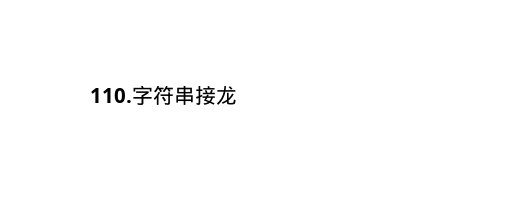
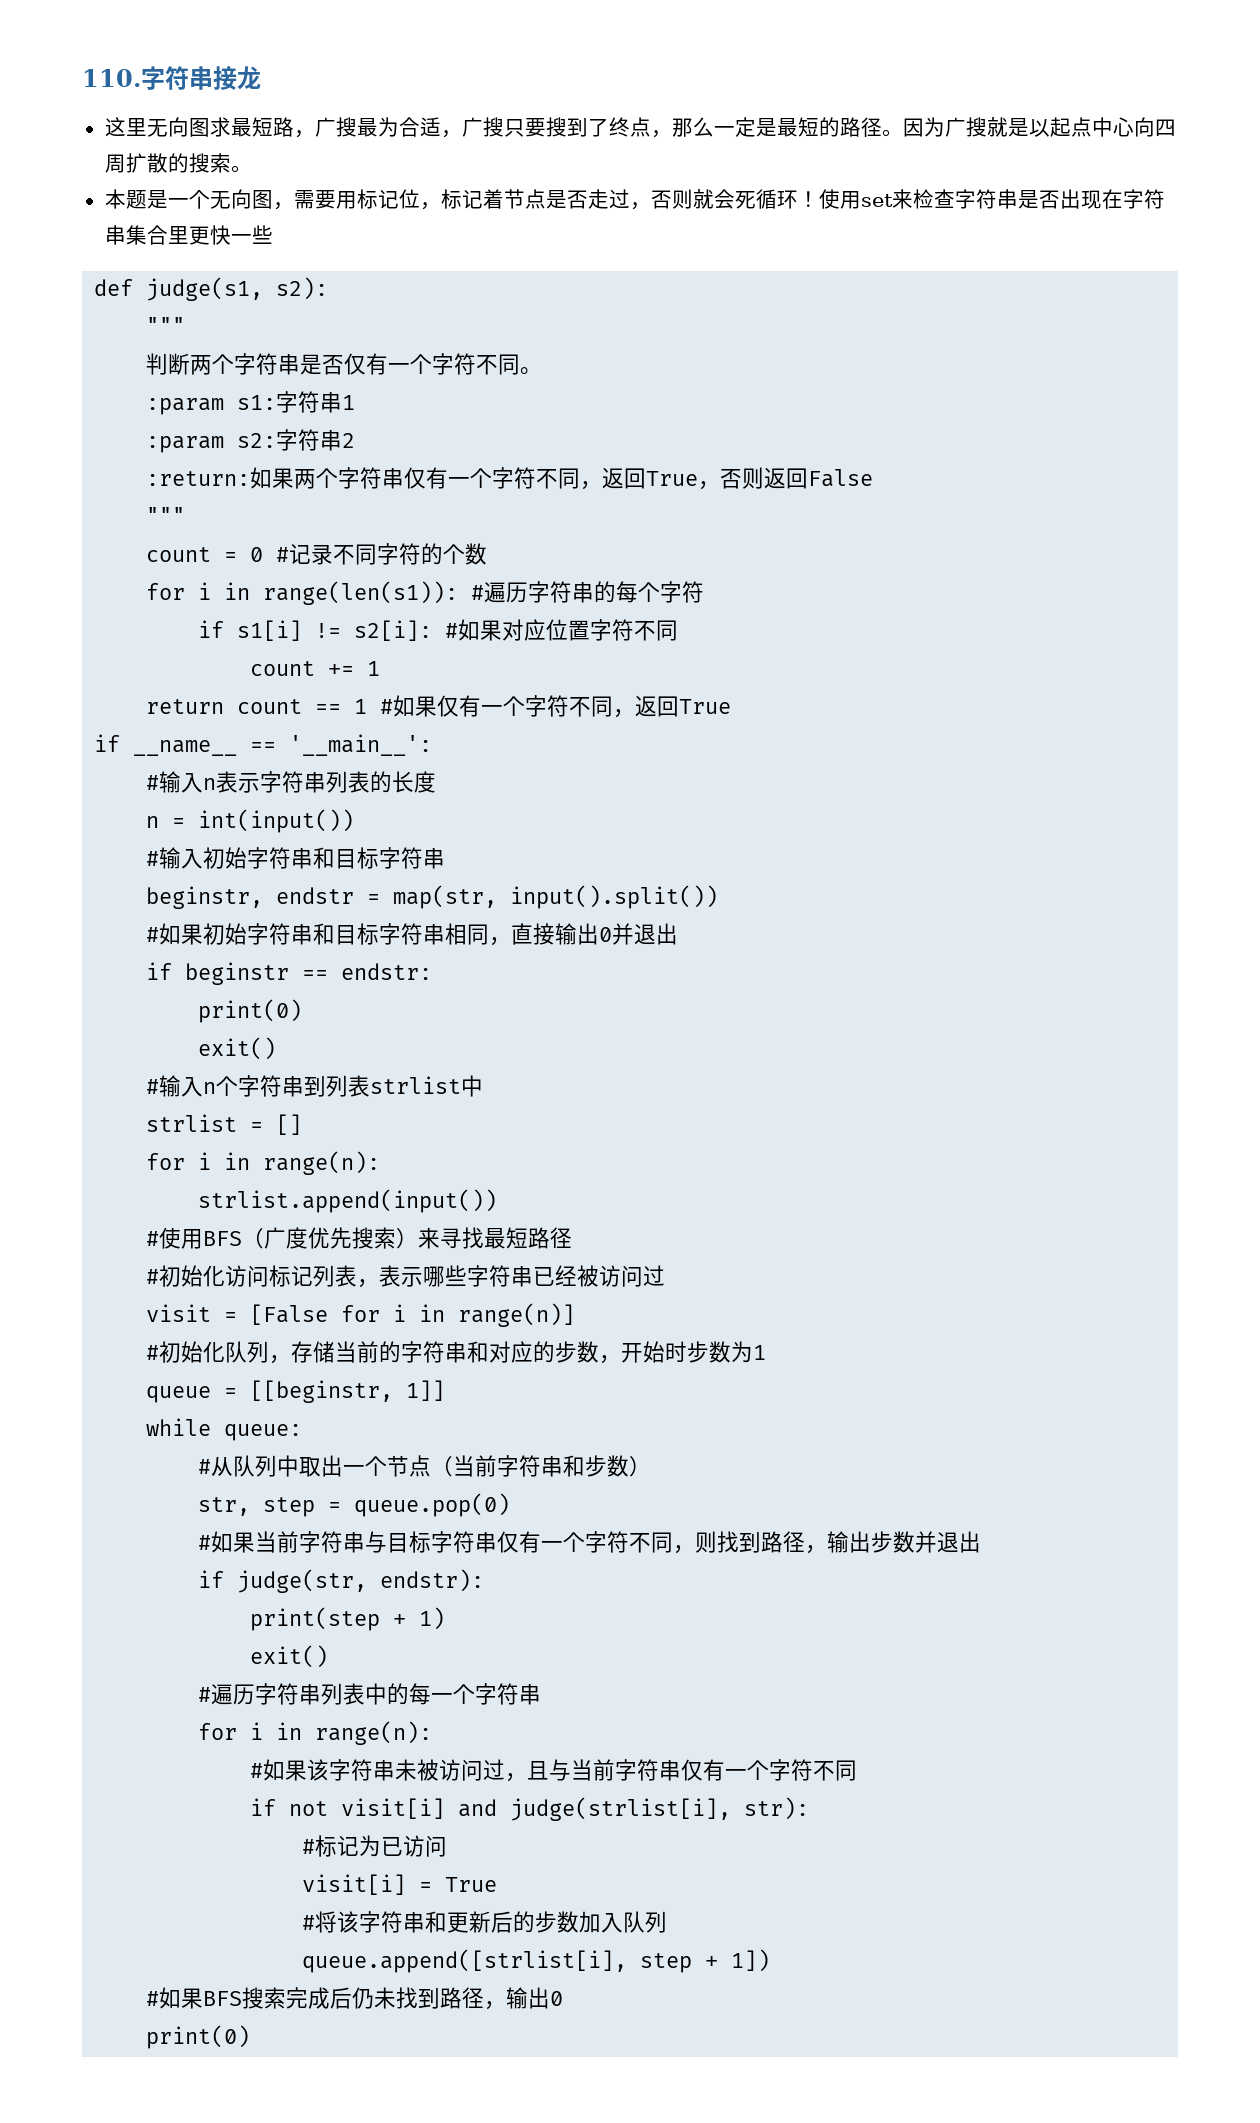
(237, 95) none -> [104,117,1176,138] [104,153,252,173] [104,189,1165,210] [104,225,273,245] [94,277,329,301] [146,317,186,334] [146,353,543,375] [146,391,356,415] [146,429,356,453] [146,467,874,490] [146,507,186,524] [146,543,488,565] [146,581,705,605] [198,619,679,641] [250,661,381,676] [146,695,732,718] [94,734,433,756] [146,771,437,793] [146,809,355,833] [146,847,446,869] [146,885,719,909] [146,923,679,946] [146,962,433,985] [198,999,303,1023] [198,1037,277,1060] [146,1075,484,1097] [146,1114,303,1135] [146,1151,381,1175] [198,1189,498,1213] [146,1227,573,1249] [146,1265,666,1288] [146,1303,576,1327] [146,1341,767,1364] [146,1380,446,1403] [146,1418,303,1441] [198,1455,652,1477] [198,1493,511,1517] [198,1531,982,1554] [198,1569,485,1593] [250,1607,446,1631] [250,1645,329,1668] [198,1683,542,1705] [198,1721,433,1745] [250,1759,858,1782] [250,1797,810,1821] [302,1835,448,1857] [302,1874,498,1895] [302,1911,668,1933] [302,1949,771,1973] [146,1987,564,2010] [146,2025,251,2049] // 这里无向图求最短路，广搜最为合适，广搜只要搜到了终点，那么一定是最短的路径。因为广搜就是以起点中心向四周扩散的搜索。 // 本题是一个无向图，需要用标记位，标记着节点是否走过，否则就会死循环！使用set来检查字符串是否出现在字符串集合里更快一些 // def judge(s1, s2): // """ // 判断两个字符串是否仅有一个字符不同。 // :param s1:字符串1 // :param s2:字符串2 // :return:如果两个字符串仅有一个字符不同，返回True，否则返回False // """ // count = 0 #记录不同字符的个数 // for i in range(len(s1)): #遍历字符串的每个字符 // if s1[i] != s2[i]: #如果对应位置字符不同 // count += 1 // return count == 1 #如果仅有一个字符不同，返回True // if __name__ == '__main__': // #输入n表示字符串列表的长度 // n = int(input()) // #输入初始字符串和目标字符串 // beginstr, endstr = map(str, input().split()) // #如果初始字符串和目标字符串相同，直接输出0并退出 // if beginstr == endstr: // print(0) // exit() // #输入n个字符串到列表strlist中 // strlist = [] // for i in range(n): // strlist.append(input()) // #使用BFS（广度优先搜索）来寻找最短路径 // #初始化访问标记列表，表示哪些字符串已经被访问过 // visit = [False for i in range(n)] // #初始化队列，存储当前的字符串和对应的步数，开始时步数为1 // queue = [[beginstr, 1]] // while queue: // #从队列中取出一个节点（当前字符串和步数） // str, step = queue.pop(0) // #如果当前字符串与目标字符串仅有一个字符不同，则找到路径，输出步数并退出 // if judge(str, endstr): // print(step + 1) // exit() // #遍历字符串列表中的每一个字符串 // for i in range(n): // #如果该字符串未被访问过，且与当前字符串仅有一个字符不同 // if not visit[i] and judge(strlist[i], str): // #标记为已访问 // visit[i] = True // #将该字符串和更新后的步数加入队列 // queue.append([strlist[i], step + 1]) // #如果BFS搜索完成后仍未找到路径，输出0 // print(0)

